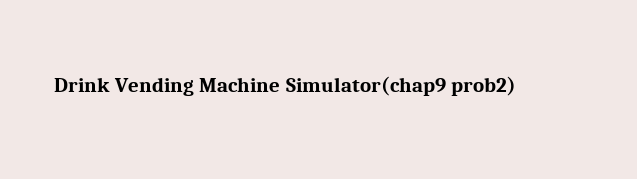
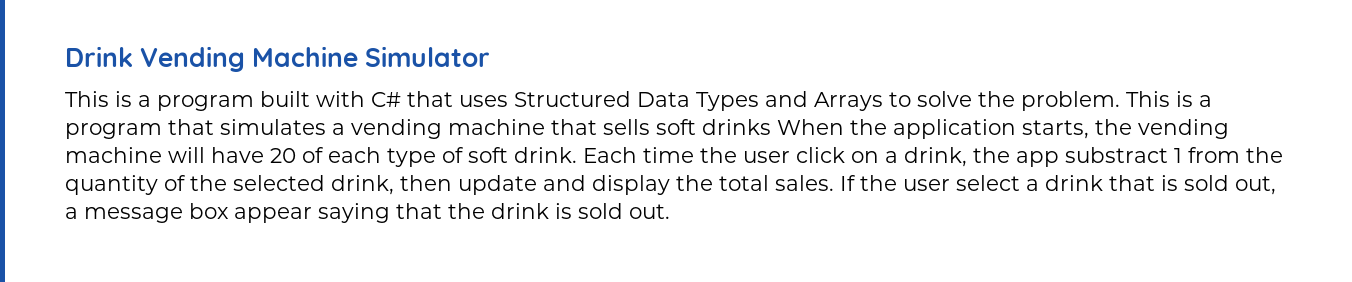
[285,76,517,96] Simulator(chap9 prob2) -> [365,46,491,67] [65,91,1212,111] [65,119,1229,139] [65,147,1283,167] [65,175,1276,195] [65,203,670,223] Simulator // This is a program built with C# that uses Structured Data Types and Arrays to solve the problem. This is a program that simulates a vending machine that sells soft drinks When the application starts, the vending machine will have 20 of each type of soft drink. Each time the user click on a drink, the app substract 1 from the quantity of the selected drink, then update and display the total sales. If the user select a drink that is sold out, a message box appear saying that the drink is sold out.

